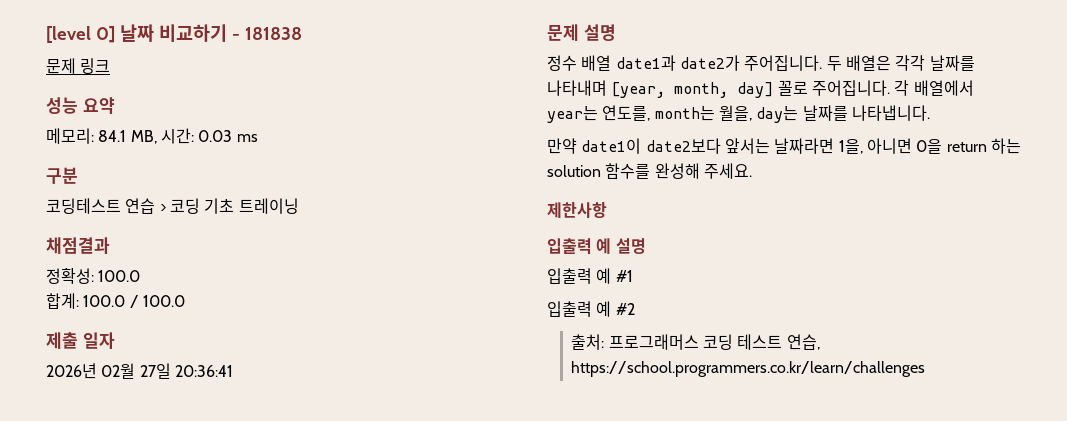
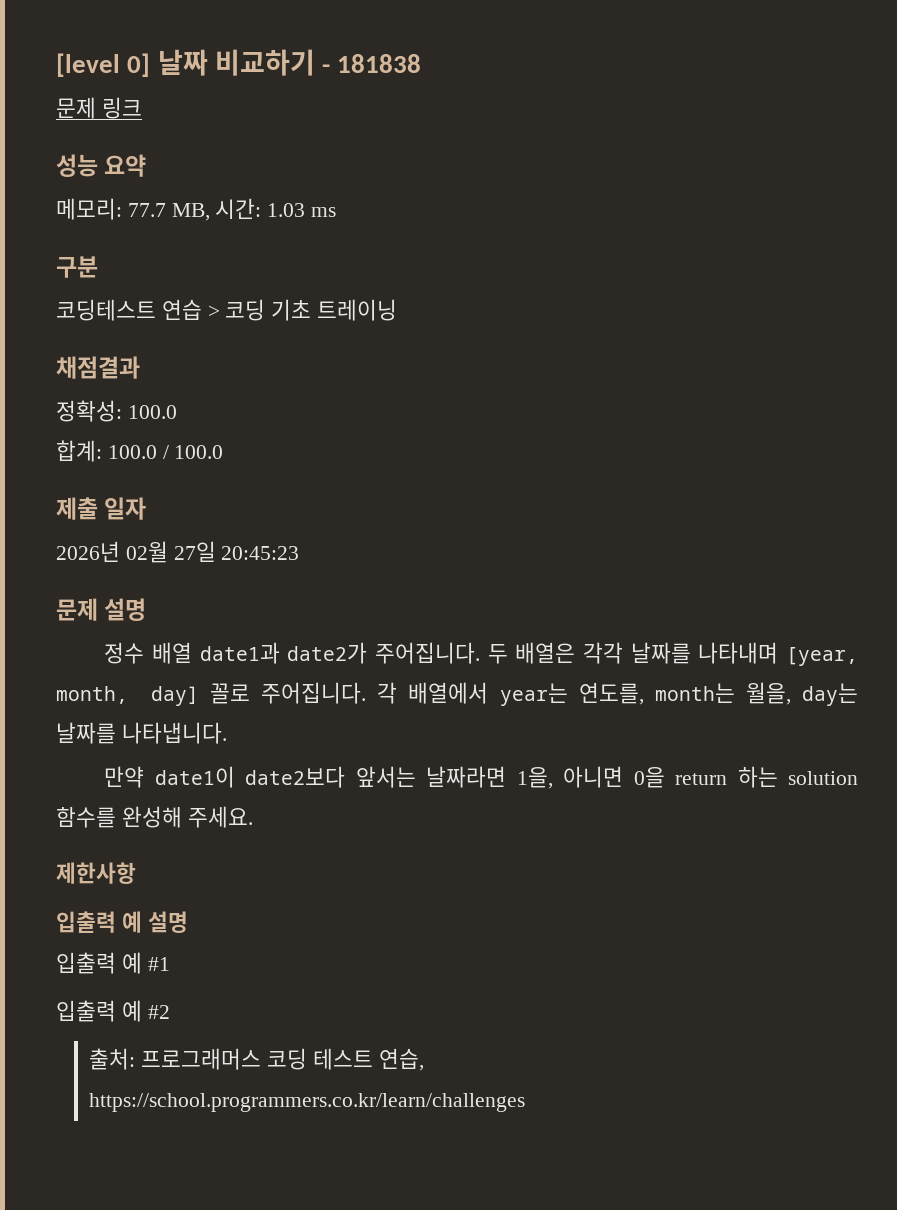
[98,130,127,142] 84.1 -> [127,203,166,217] 77.7
[198,130,233,142] 0.03 -> [267,203,306,217] 1.03
[174,365,233,377] 20:36:41 -> [221,546,300,560] 20:45:23

